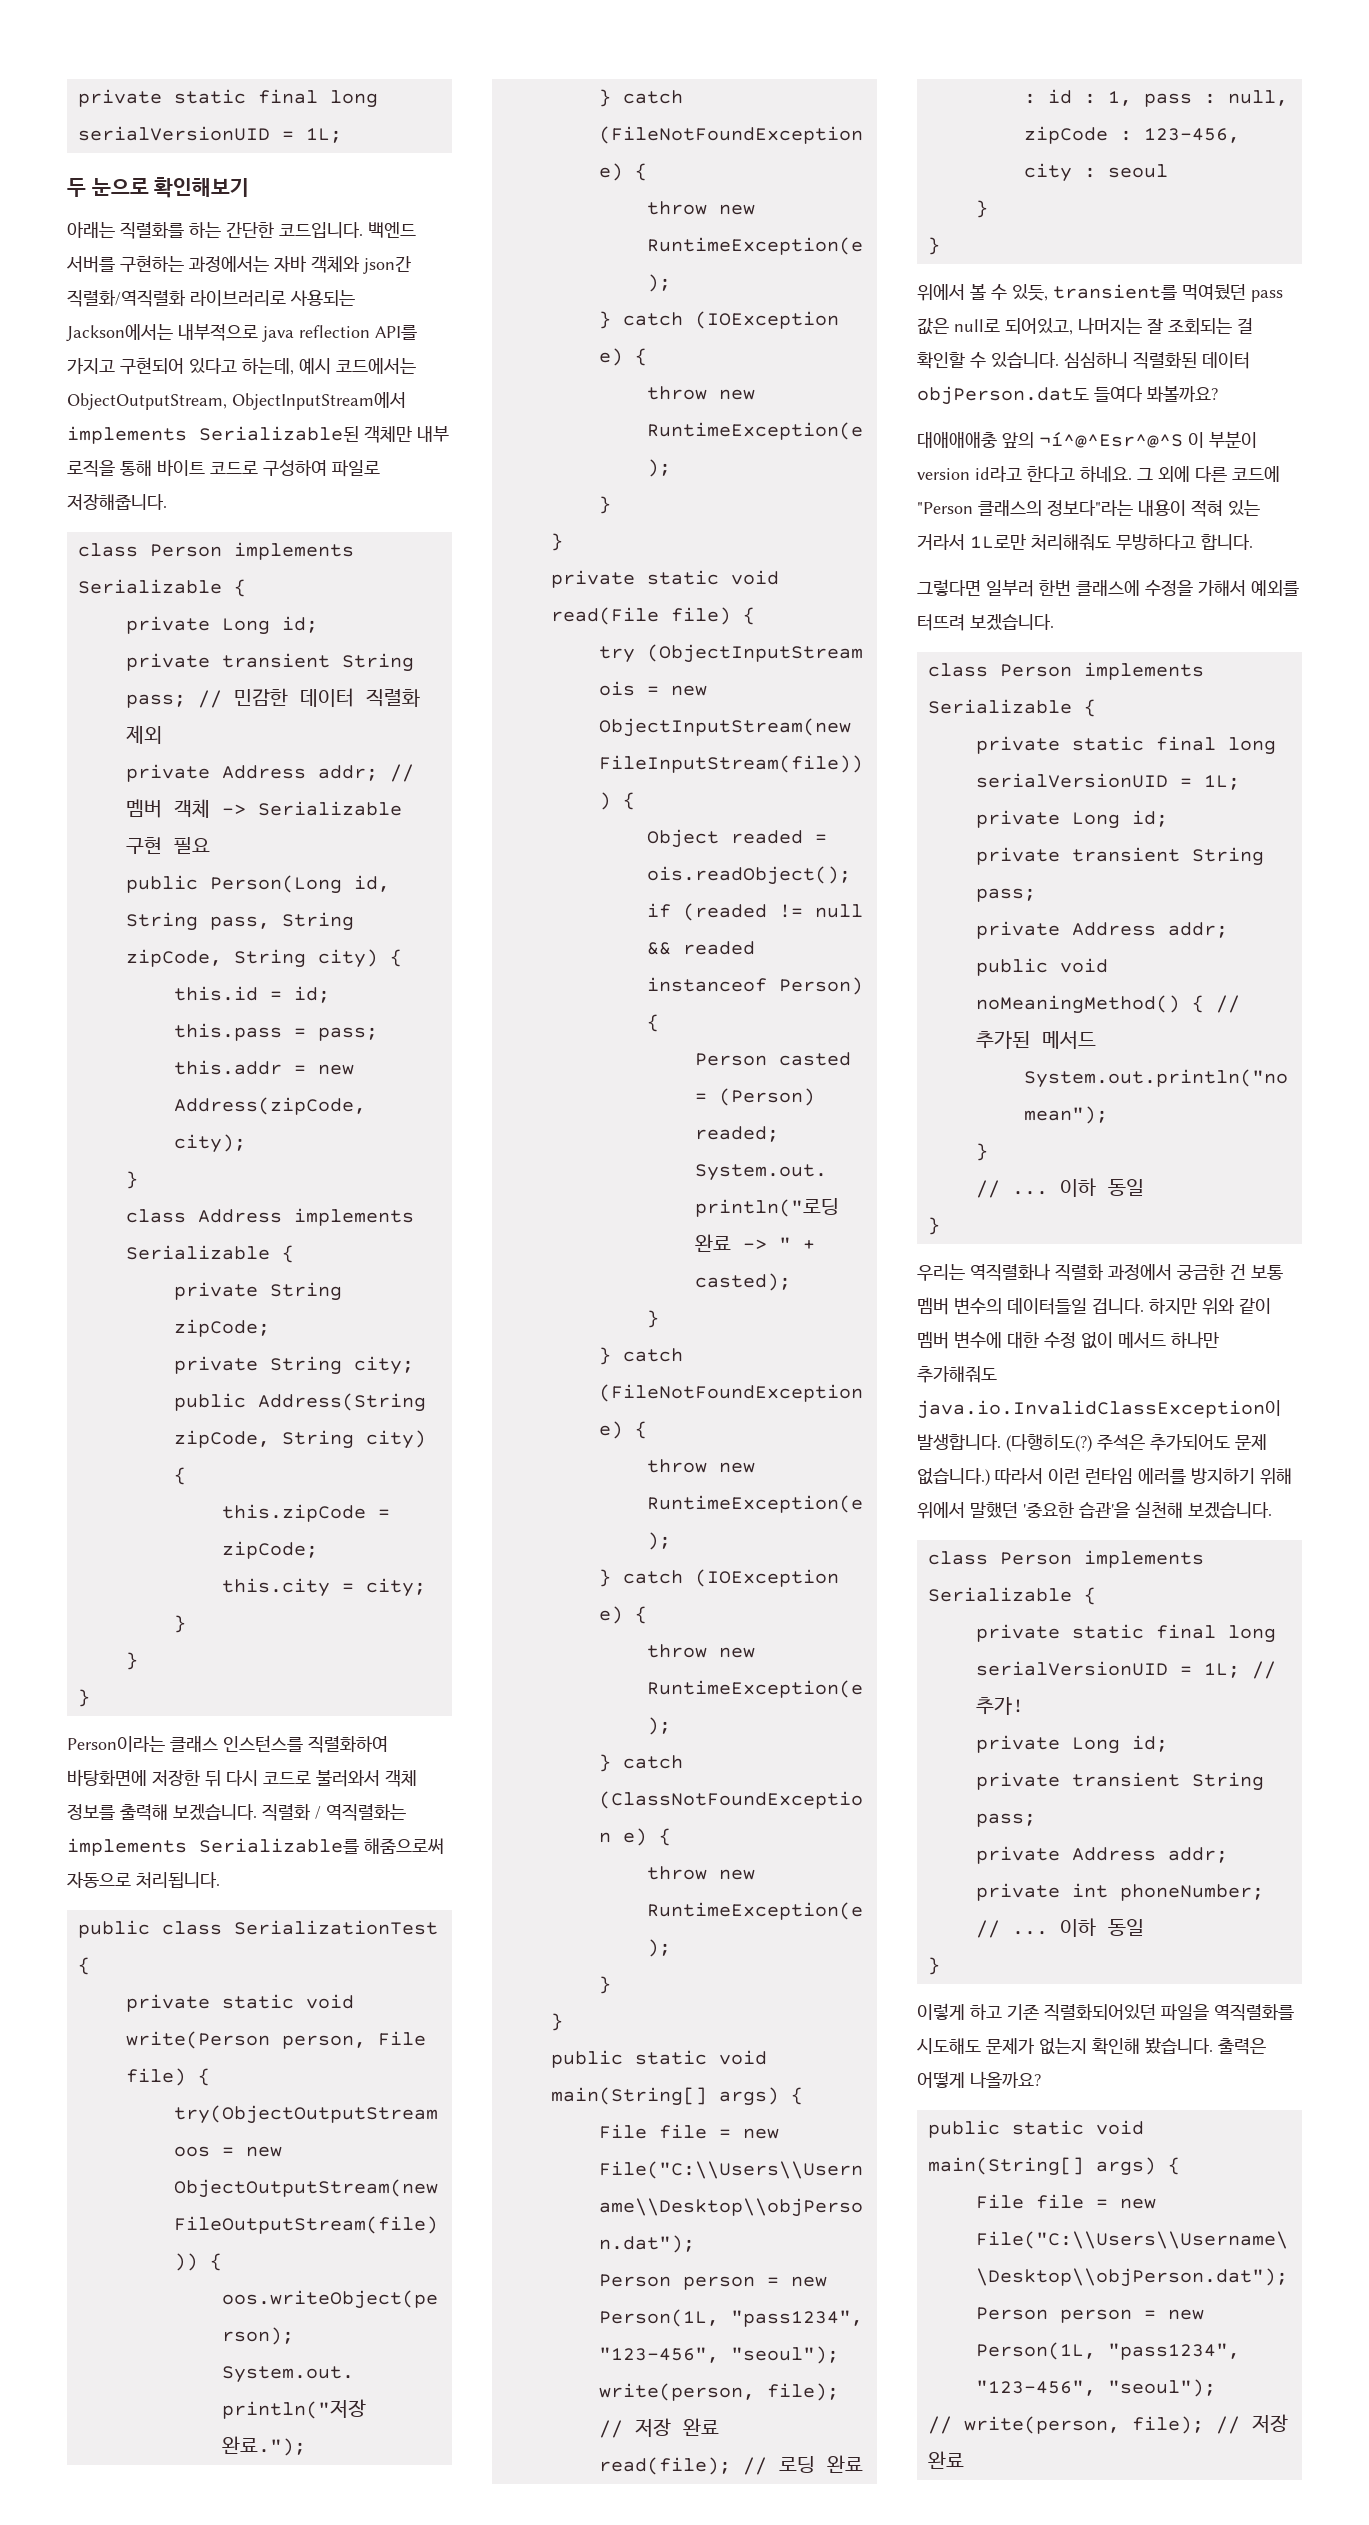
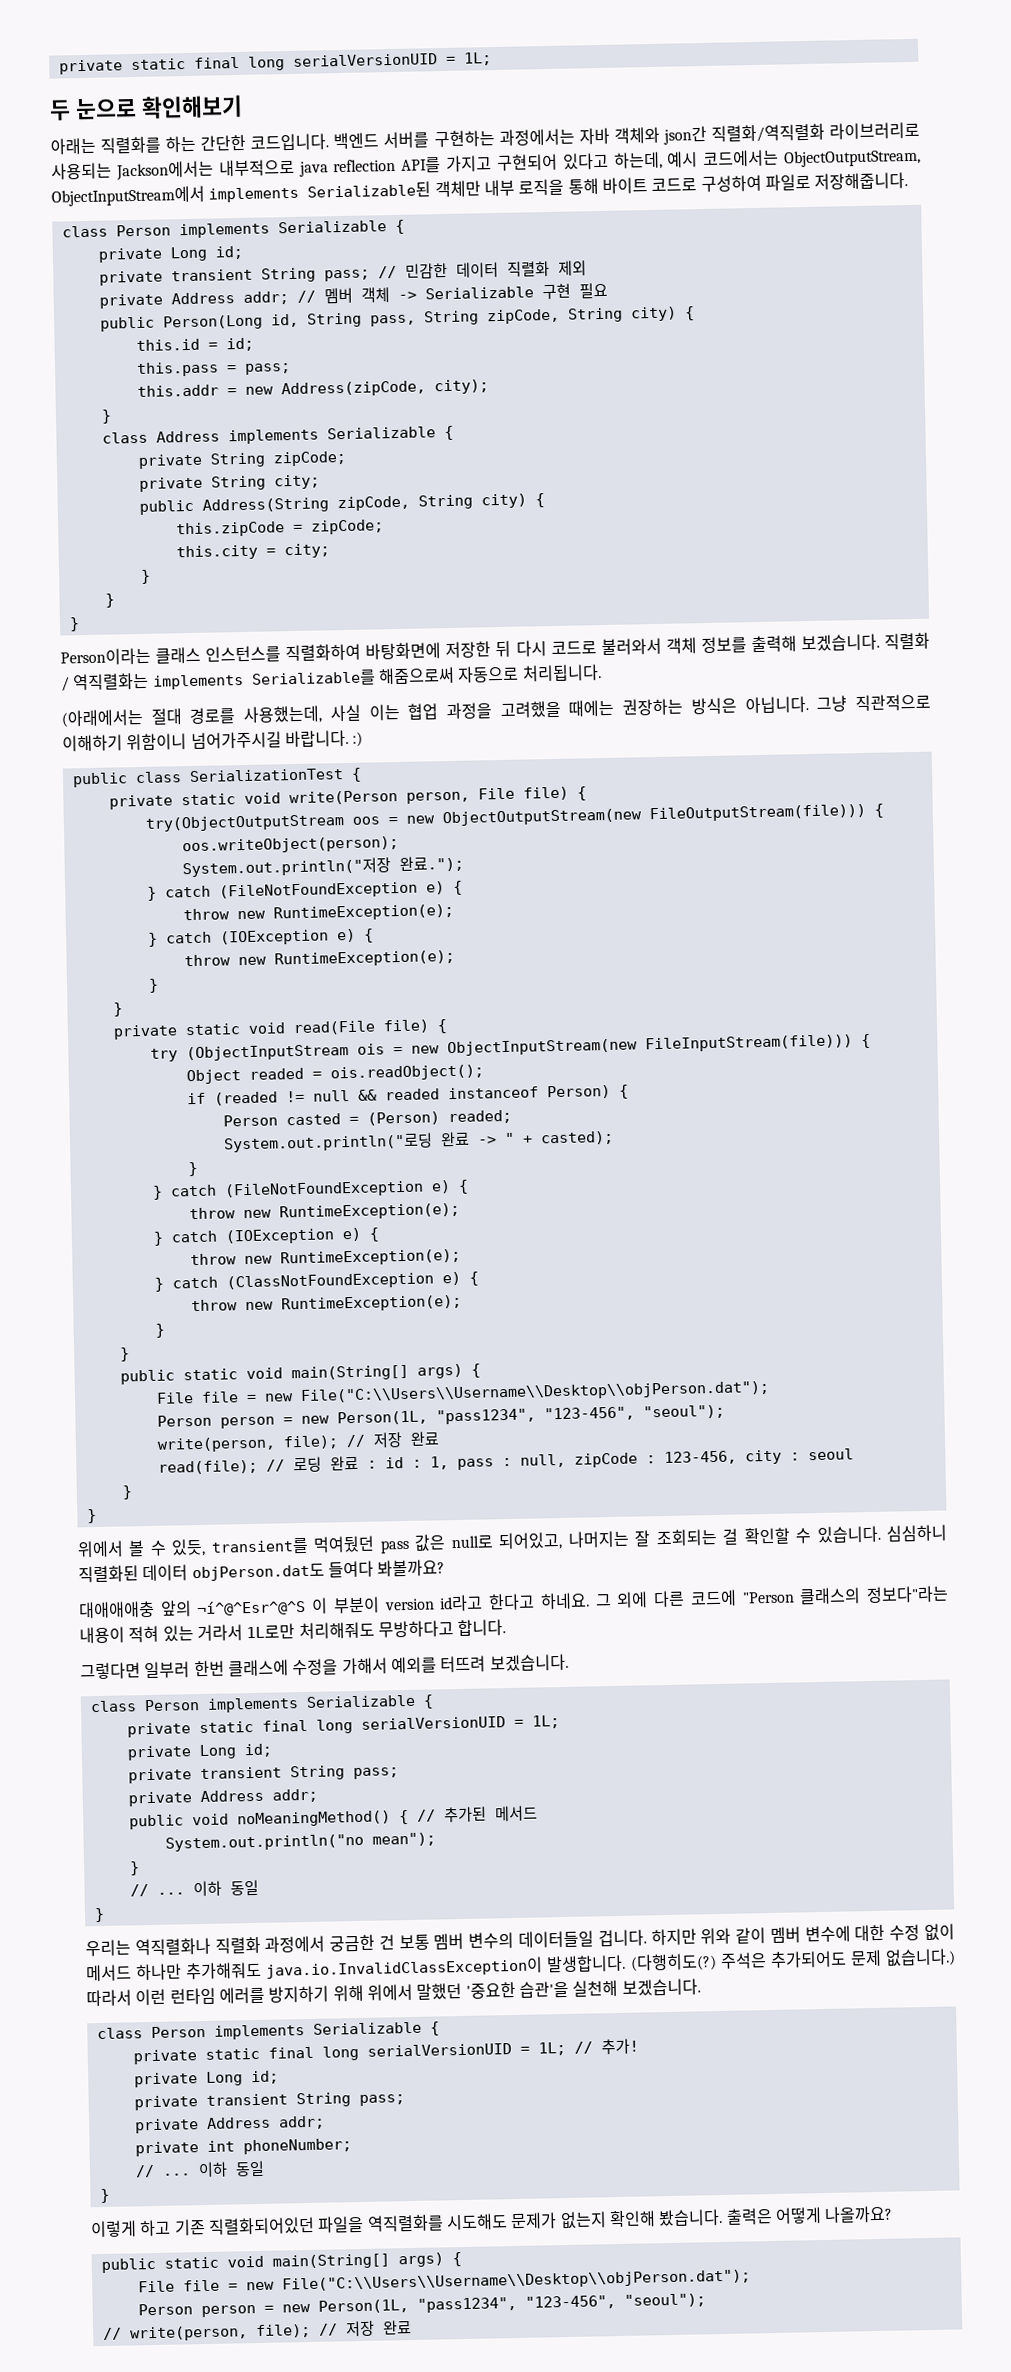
(220, 1880) none -> [61,693,931,728] [62,729,364,752] // (아래에서는 절대 경로를 사용했는데, 사실 이는 협업 과정을 고려했을 때에는 권장하는 방식은 아닙니다. 그냥 직관적으로 이해하기 위함이니 넘어가주시길 바랍니다. :)

